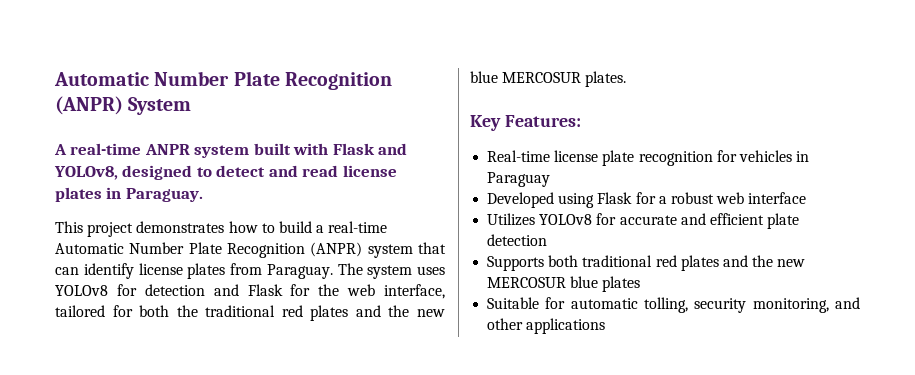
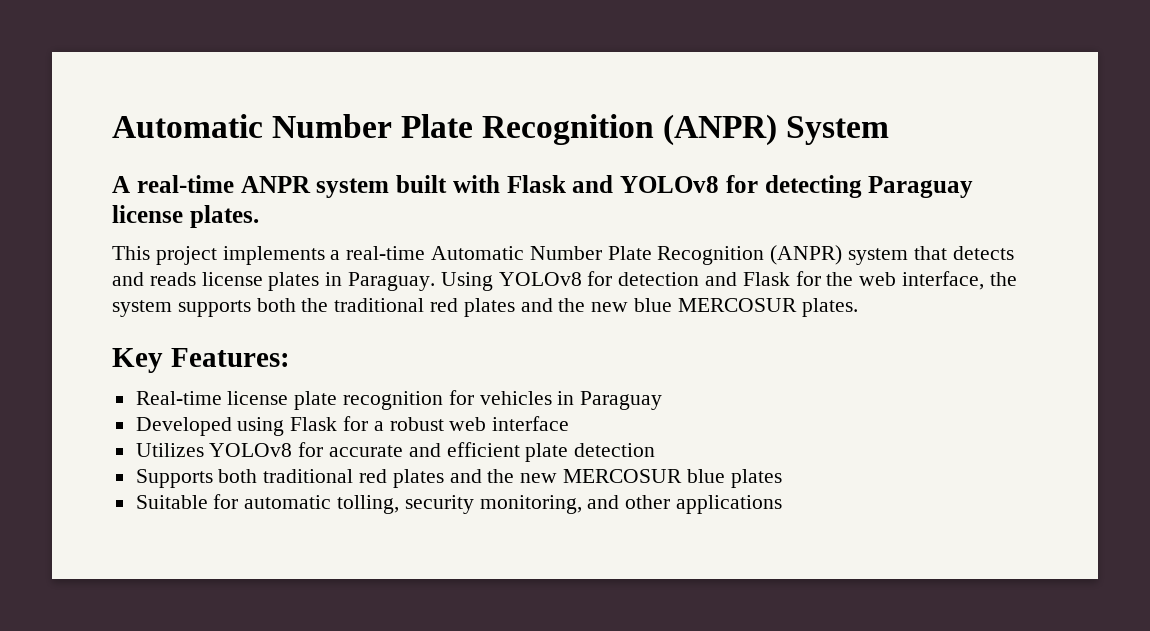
[54,165,397,180] [55,187,203,202] [55,221,312,237] YOLOv8, designed to detect and read license plates in Paraguay. // This project demonstrates how to build -> [620,175,974,198] [112,205,259,228] [112,246,325,265] YOLOv8 for detecting Paraguay license plates. // This project implements
[55,263,445,279] can identify license plates from Paraguay. The system uses -> [952,246,1014,260] [112,272,493,291] detects and reads license plates in Paraguay. Using
[55,305,133,317] tailored for -> [989,272,1017,286] [112,300,251,317] the system supports

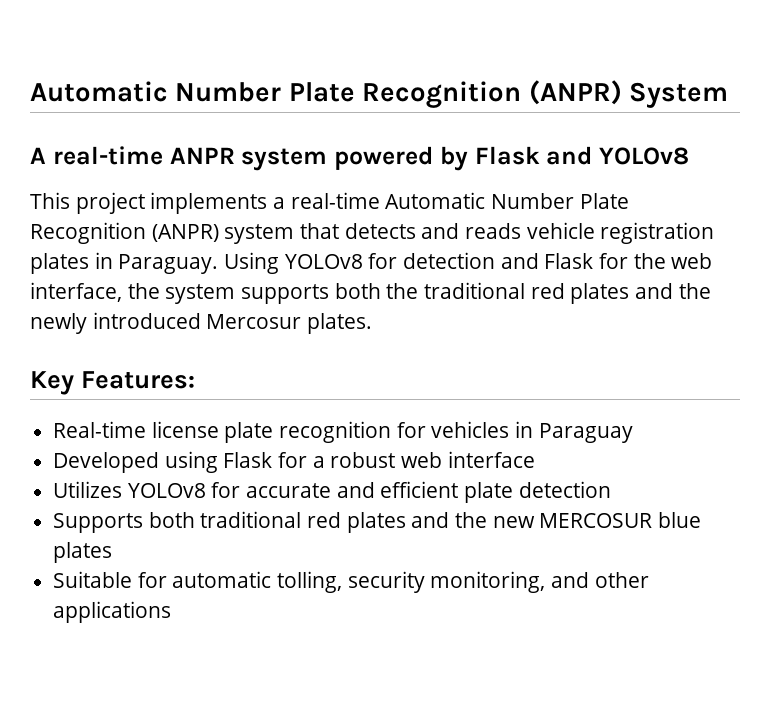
[396,175,500,193] built with -> [334,146,468,171] powered by
[725,175,974,198] [112,205,259,228] for detecting Paraguay license plates. -> (689, 156) none
[201,272,263,286] license -> [526,222,715,244] vehicle registration
[591,298,797,312] new blue MERCOSUR -> [30,312,302,334] newly introduced Mercosur

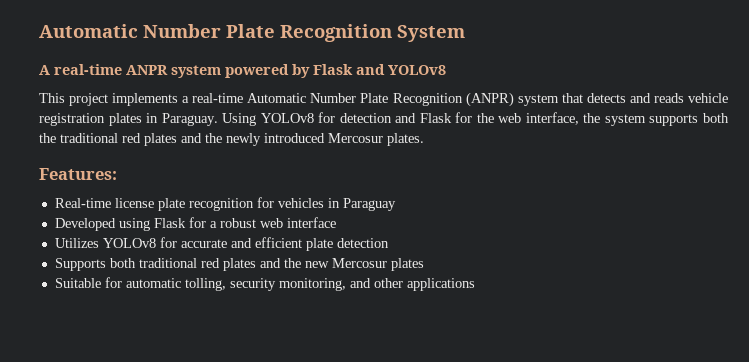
[30,80,622,108] Automatic Number Plate Recognition (ANPR) -> [39,24,392,42] Automatic Number Plate Recognition
[30,371,74,395] Key -> (424, 139) none
[539,512,702,528] MERCOSUR blue -> [331,258,387,268] Mercosur

